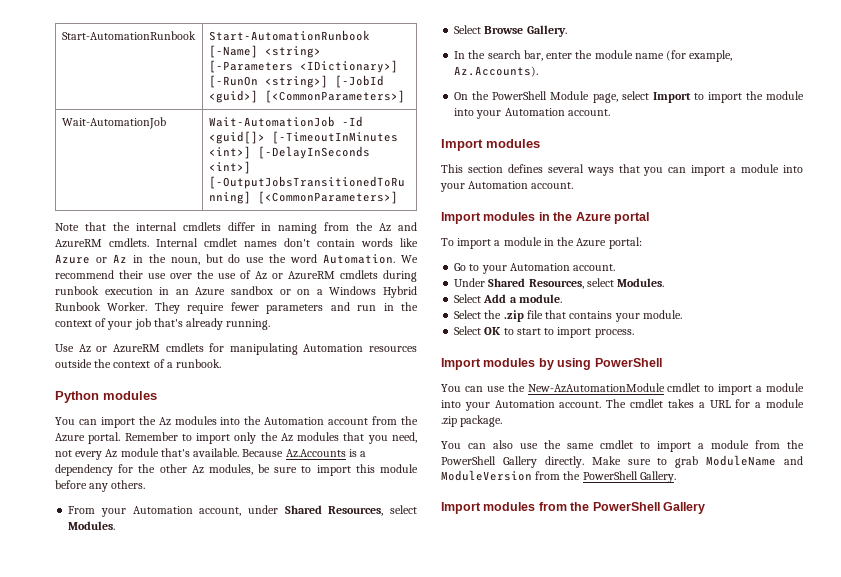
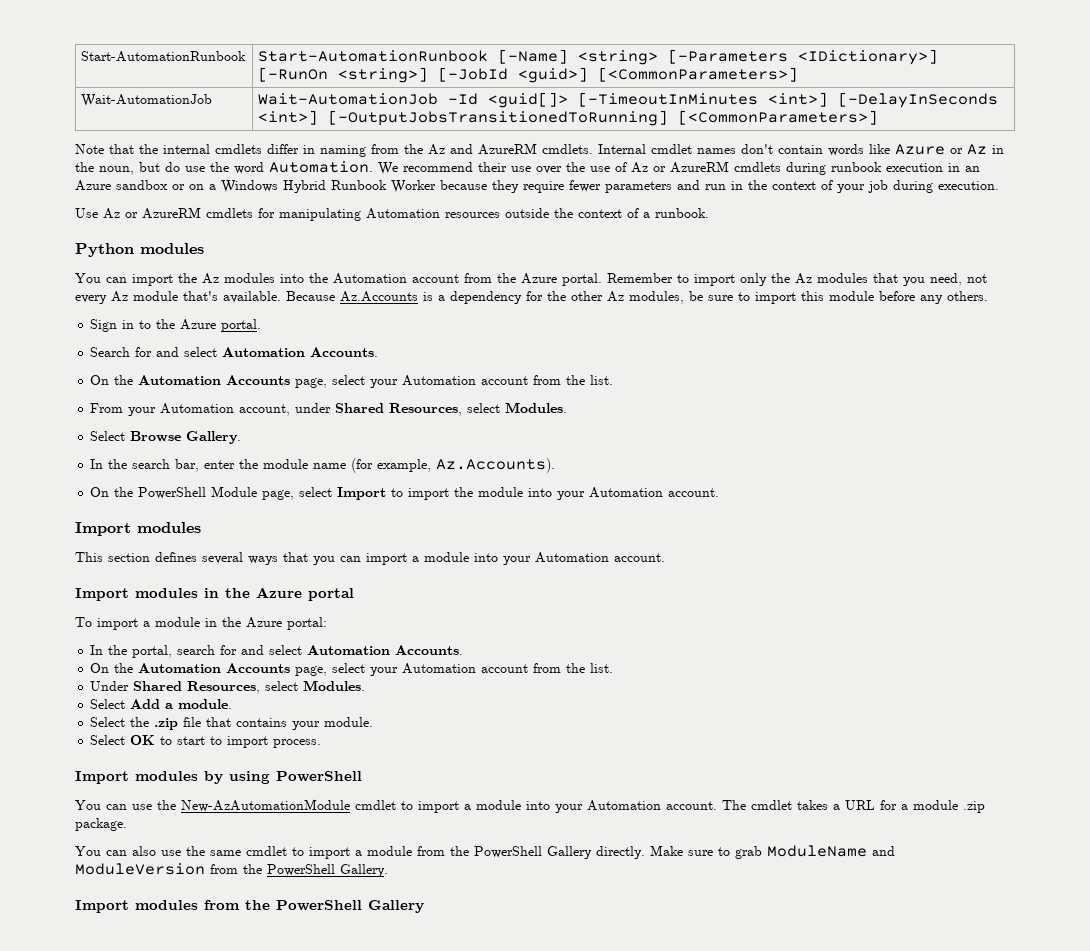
[107,302,180,314] Worker. They -> [391,180,519,193] Worker because they
[153,318,271,330] that's already running. -> [893,180,999,193] during execution.
(146, 484) none -> [90,319,262,332] [90,347,379,357] [90,375,614,388] // Sign in to the Azure portal. // Search for and select Automation Accounts. // On the Automation Accounts page, select your Automation account from the list.
[454,263,616,274] Go to your Automation account. -> [90,645,464,658] [90,663,614,676] In the portal, search for and select Automation Accounts. // On the Automation Accounts page, select your Automation account from the list.

